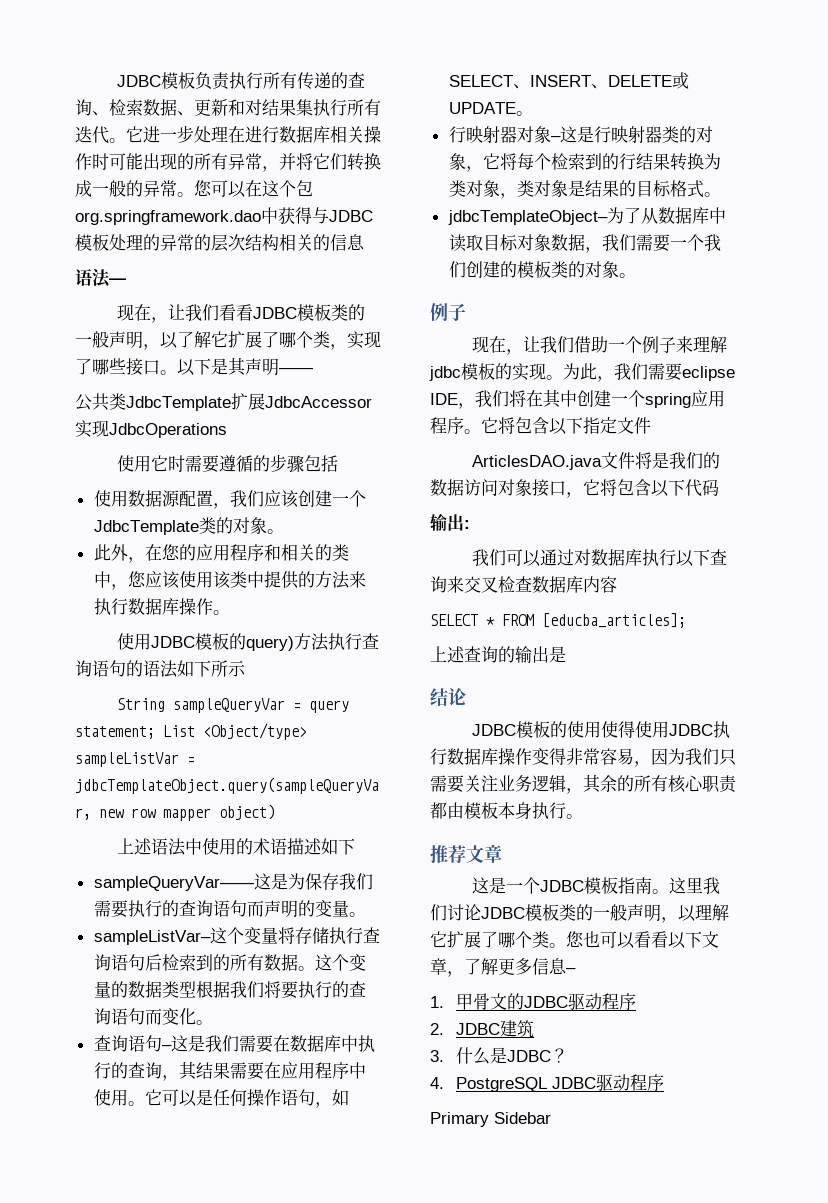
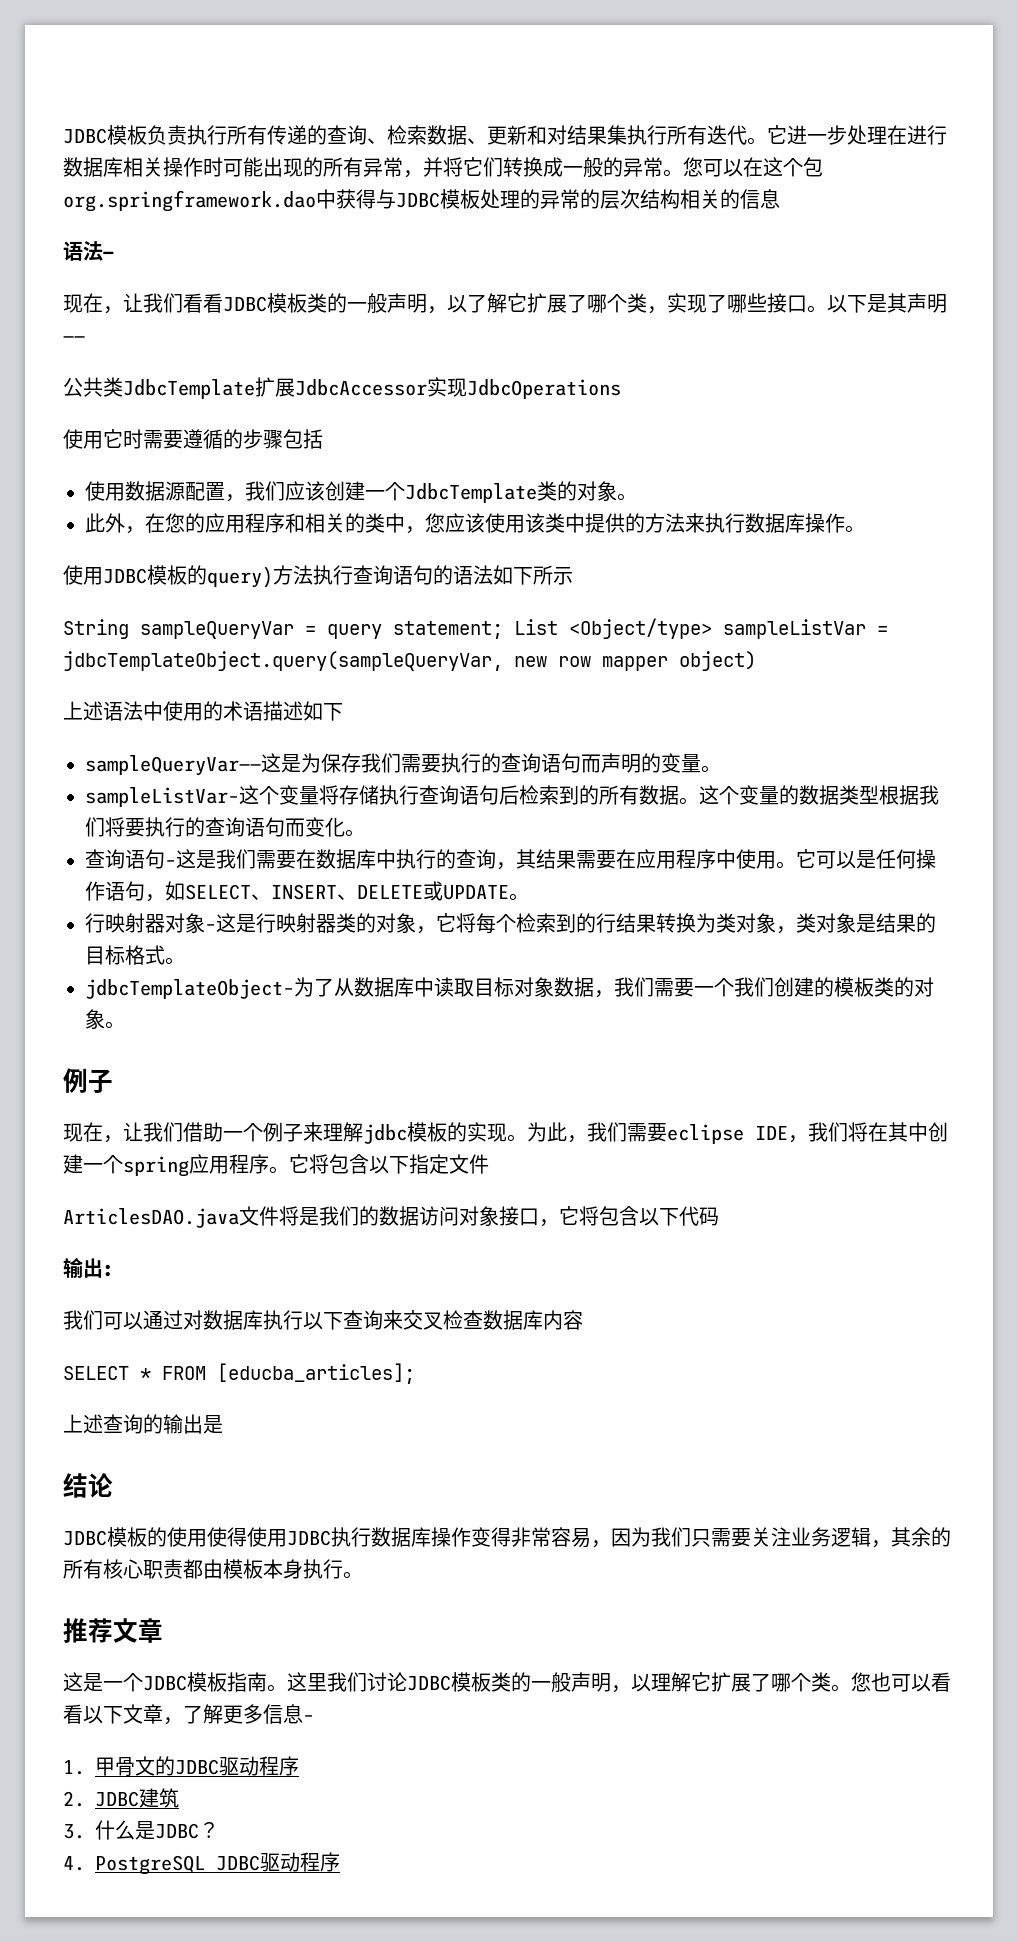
[430,1112,551,1127] // Primary Sidebar -> (340, 1862) none

